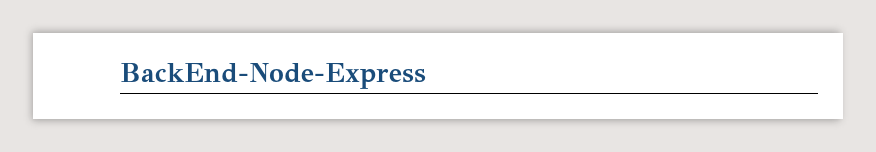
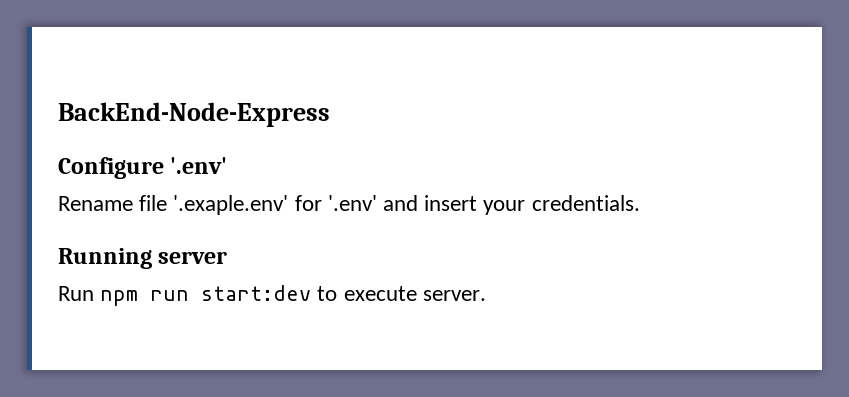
(426, 76) none -> [58,157,228,179] [58,195,640,215] [58,248,228,269] [58,285,486,306] // Configure '.env' // Rename file '.exaple.env' for '.env' and insert your credentials. // Running server // Run npm run start:dev to execute server.

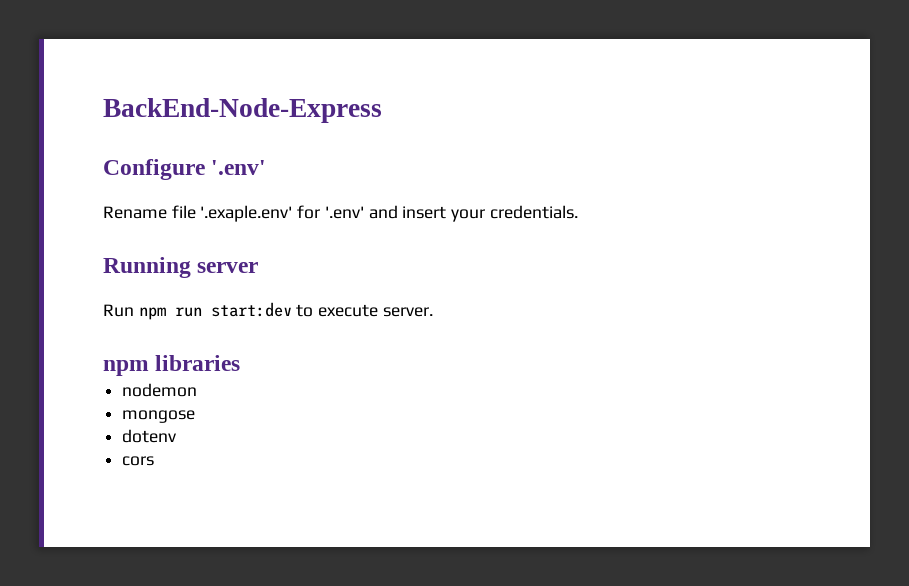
(486, 295) none -> [103,355,241,376] [122,383,198,397] [122,410,196,423] [122,429,177,443] [122,456,155,466] // npm libraries // nodemon // mongose // dotenv // cors

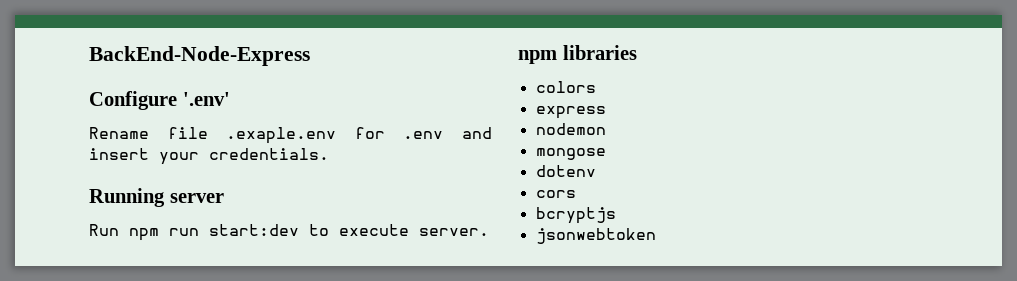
[200,205,364,222] '.exaple.env' for '.env' -> [226,127,444,144] .exaple.env for .env
(241, 363) none -> [535,81,596,93] [535,106,606,119] // colors // express
(155, 461) none -> [535,207,616,224] [535,228,656,244] // bcryptjs // jsonwebtoken

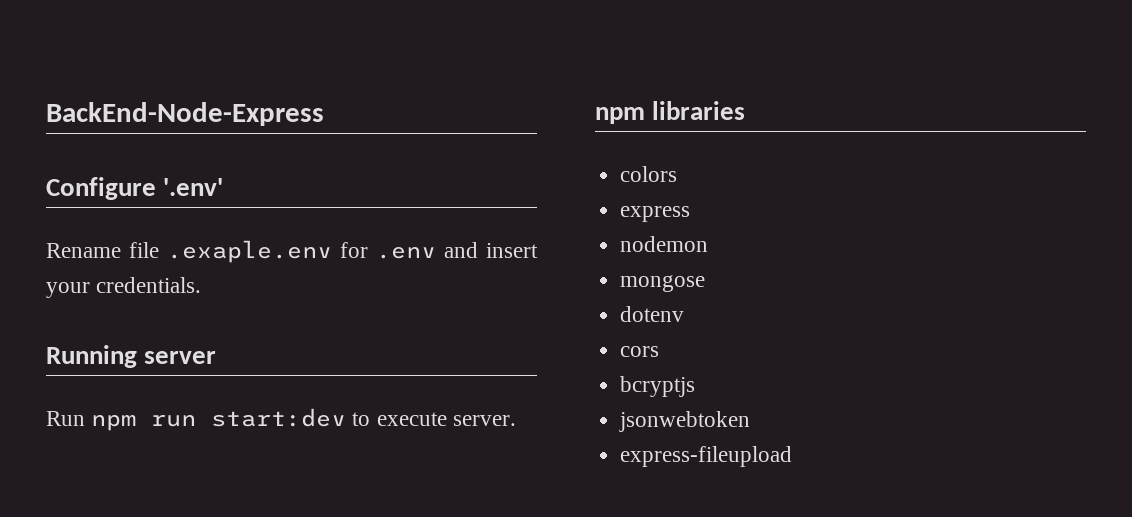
(656, 236) none -> [620,446,793,467] // express-fileupload

